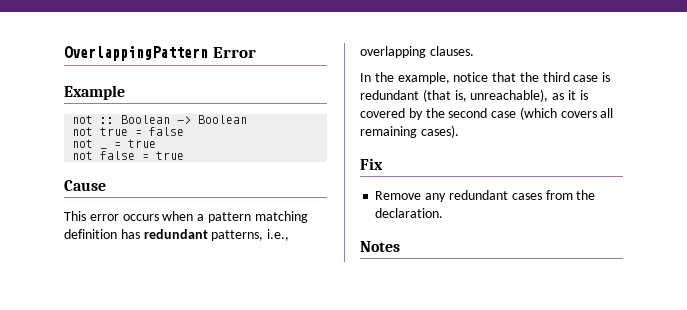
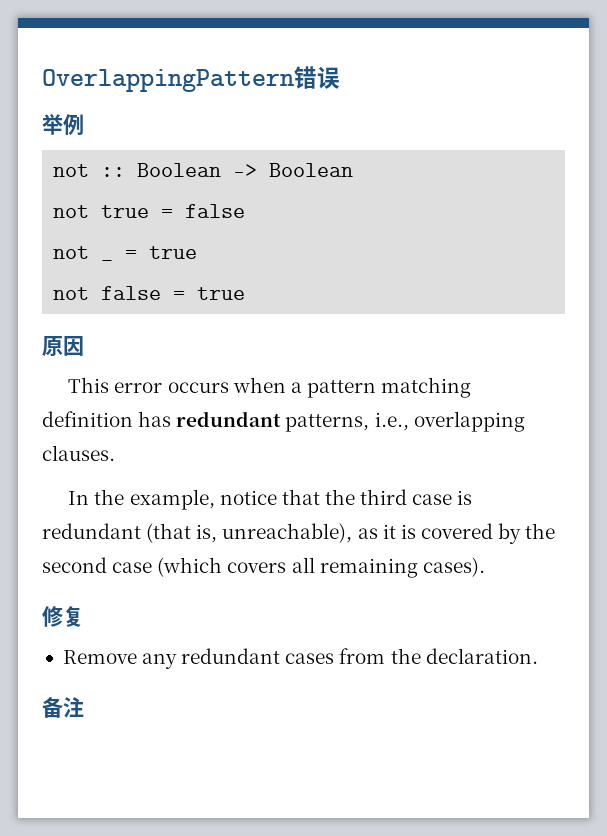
[212,47,256,58] [64,85,125,100] Error // Example -> [294,66,340,89] [42,114,84,135] 错误 // 举例
[64,180,106,191] Cause -> [42,336,84,356] 原因
[360,158,383,170] Fix -> [42,606,84,627] 修复
[360,241,400,252] Notes -> [42,697,84,718] 备注

